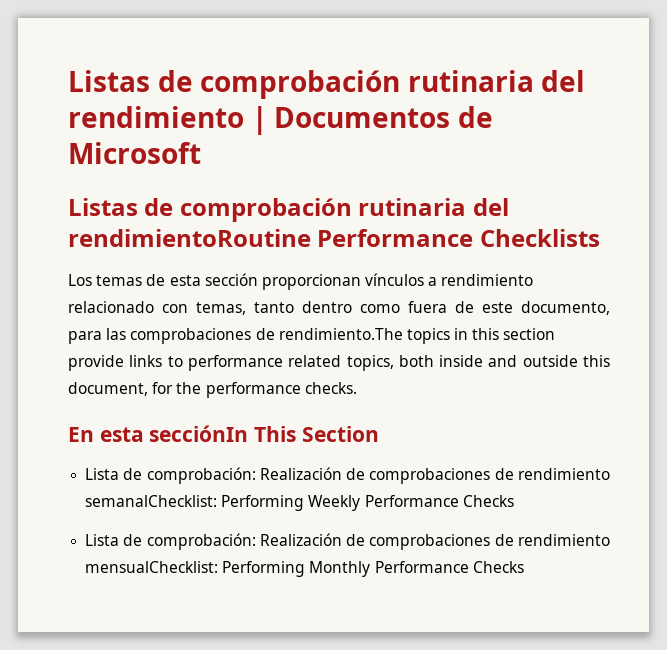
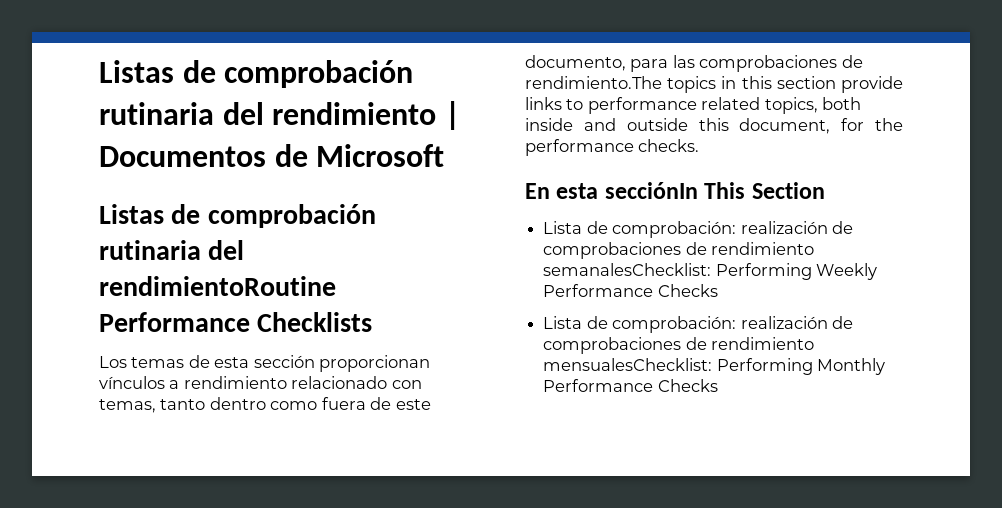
[259,467,610,484] [85,495,218,507] Realización de comprobaciones de rendimiento semanalChecklist: -> [740,221,853,234] [543,242,815,259] [543,263,712,276] realización de comprobaciones de rendimiento semanalesChecklist:
[259,533,610,550] [85,561,219,573] Realización de comprobaciones de rendimiento mensualChecklist: -> [740,316,853,329] [543,337,815,354] [543,358,713,371] realización de comprobaciones de rendimiento mensualesChecklist:

